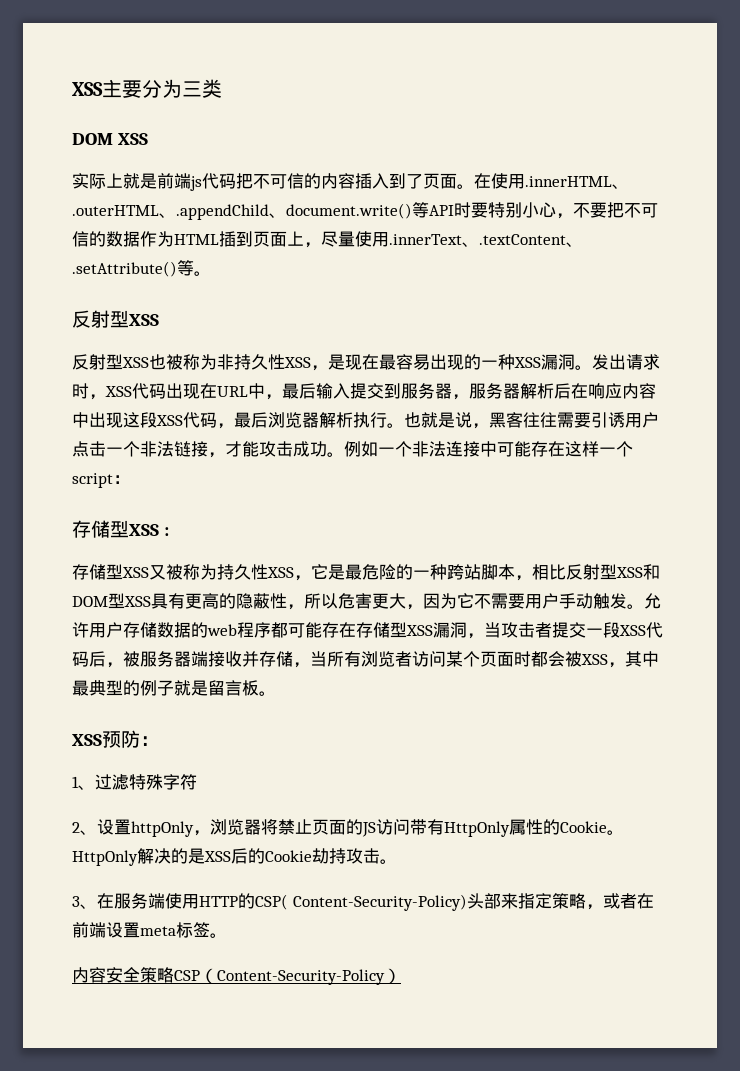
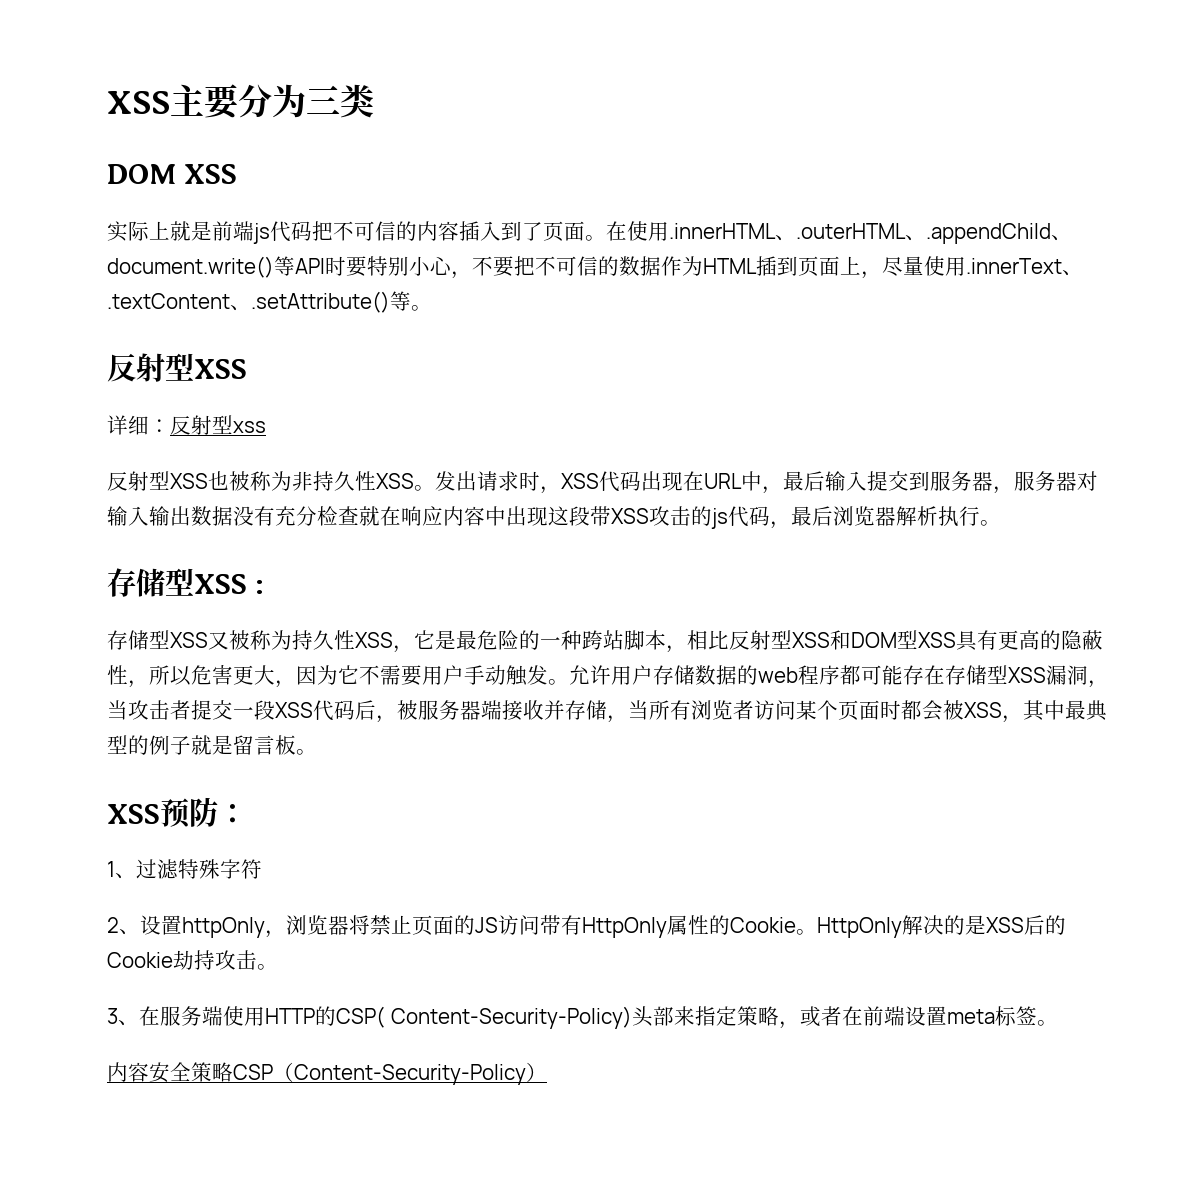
(159, 320) none -> [107,415,266,435] // 详细：反射型xss
[311,354,575,371] ，是现在最容易出现的一种XSS漏洞 -> (414, 481) none
[520,383,571,399] 解析后 -> [1077,471,1098,491] [107,506,380,526] 对输入输出数据没有充分检查就
[156,415,183,426] XSS -> [590,506,728,529] 带XSS攻击的js
[404,412,659,429] [72,441,633,458] [72,473,130,488] 也就是说，黑客往往需要引诱用户点击一个非法链接，才能攻击成功。例如一个非法连接中可能存在这样一个script： -> (1001, 523) none

